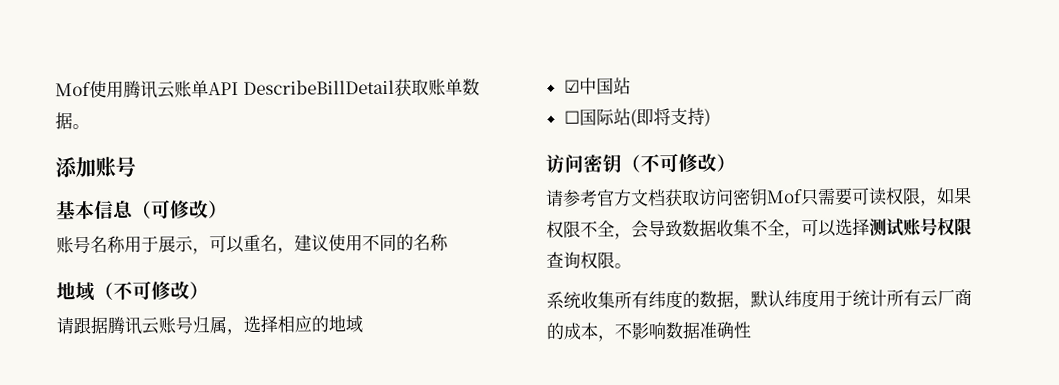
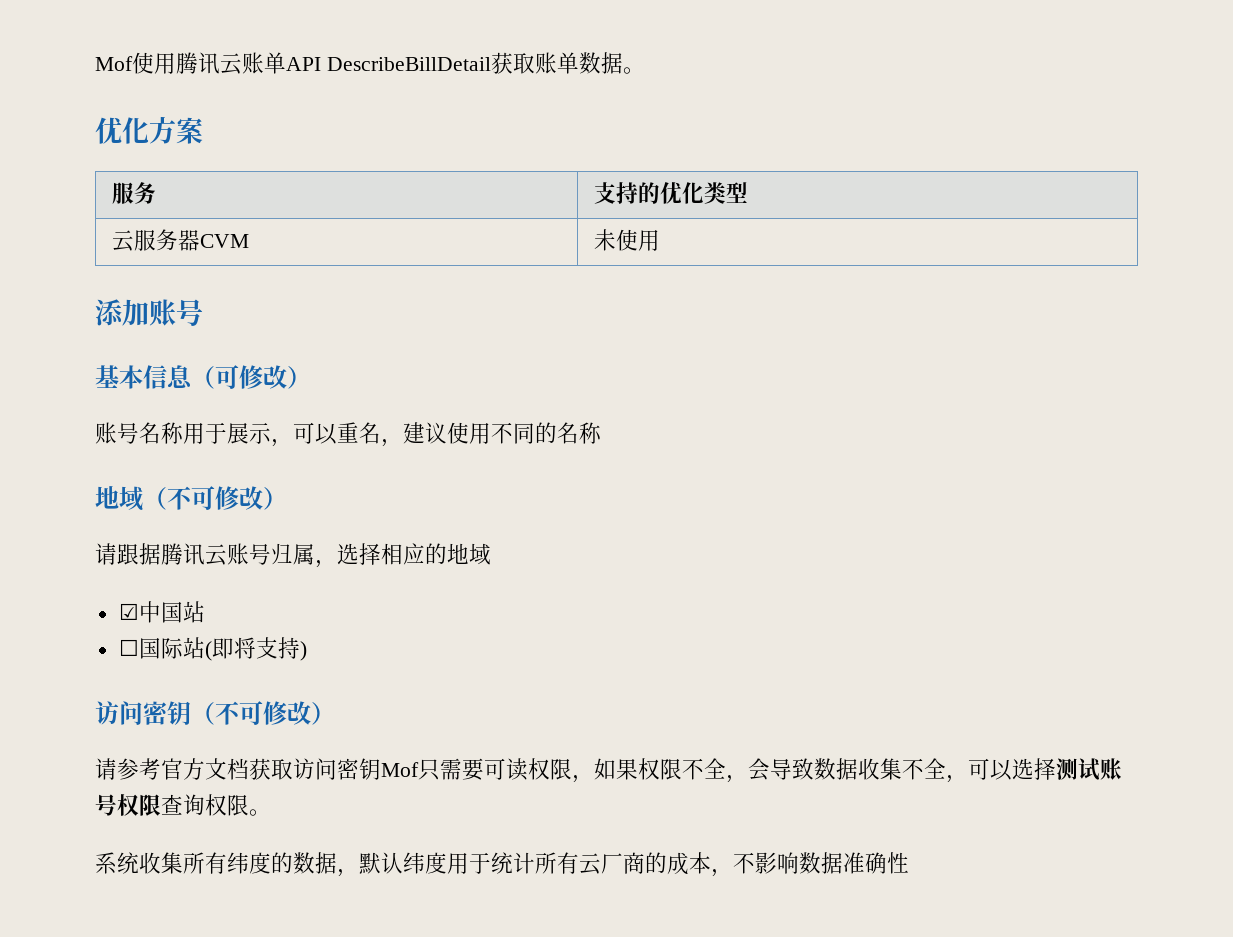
(90, 126) none -> [95,116,203,144] [112,182,157,204] [594,182,749,204] [112,229,250,252] [594,229,661,251] // 优化方案 // 服务 | 支持的优化类型 // 云服务器CVM | 未使用

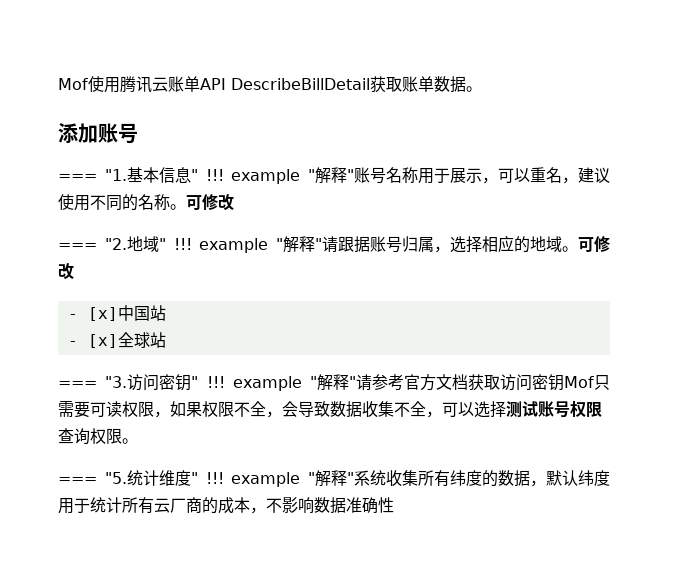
[95,116,203,144] [112,182,157,204] [594,182,749,204] [112,229,250,252] [594,229,661,251] [95,299,203,326] [95,365,311,389] 优化方案 // 服务 | 支持的优化类型 // 云服务器CVM | 未使用 // 添加账号 // 基本信息（可修改） // -> [58,123,138,144] [58,167,354,184] 添加账号 // === "1.基本信息" !!! example "解释"
[95,486,287,511] [95,543,227,566] // 地域（不可修改） // 请跟据腾讯云 -> [170,194,234,211] [58,236,370,253] 。可修改 // === "2.地域" !!! example "解释"请跟据
[118,601,205,623] [118,637,307,661] [95,701,335,725] // ☑中国站 // ☐国际站(即将支持) // 访问密钥（不可修改） // -> [562,236,610,252] [58,263,74,280] [67,305,166,321] [67,332,166,348] [58,374,356,391] 。可修改 // - [x]中国站 // - [x]全球站 // === "3.访问密钥" !!! example "解释"
(271, 812) none -> [58,470,354,487] === "5.统计维度" !!! example "解释"

